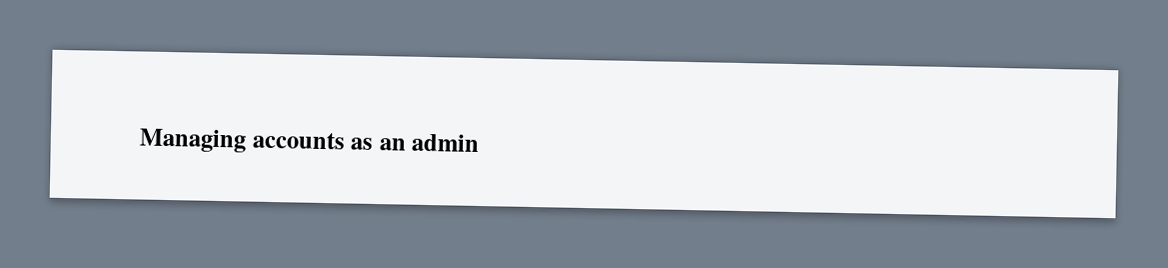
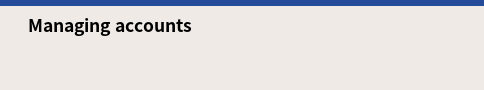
[350,133,480,152] as an admin -> (192, 25) none

